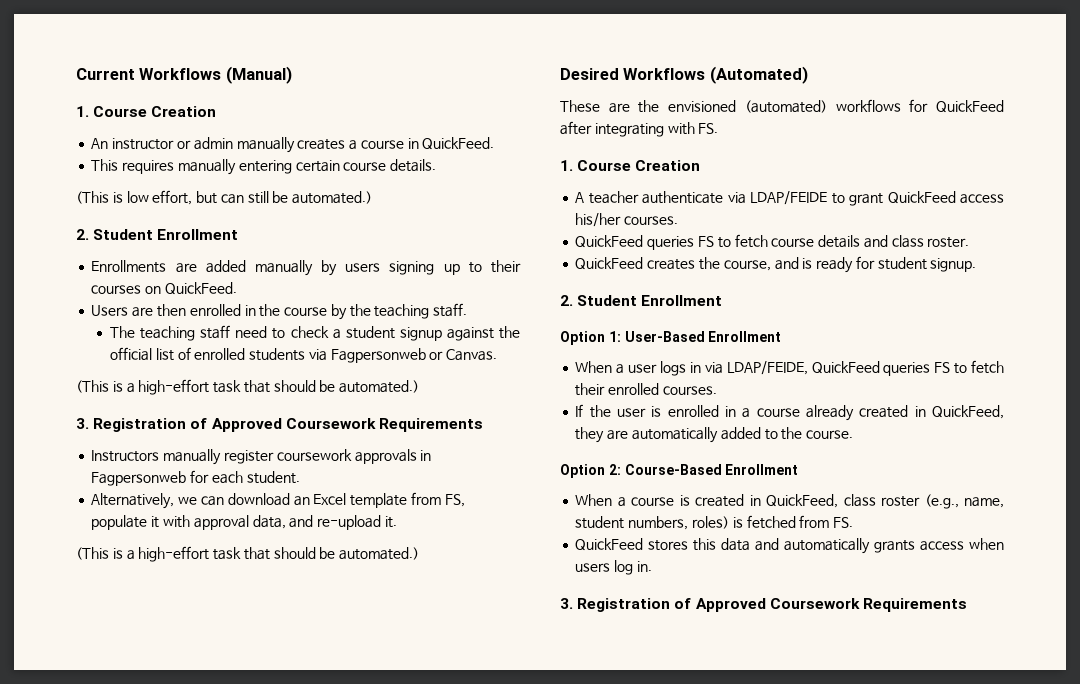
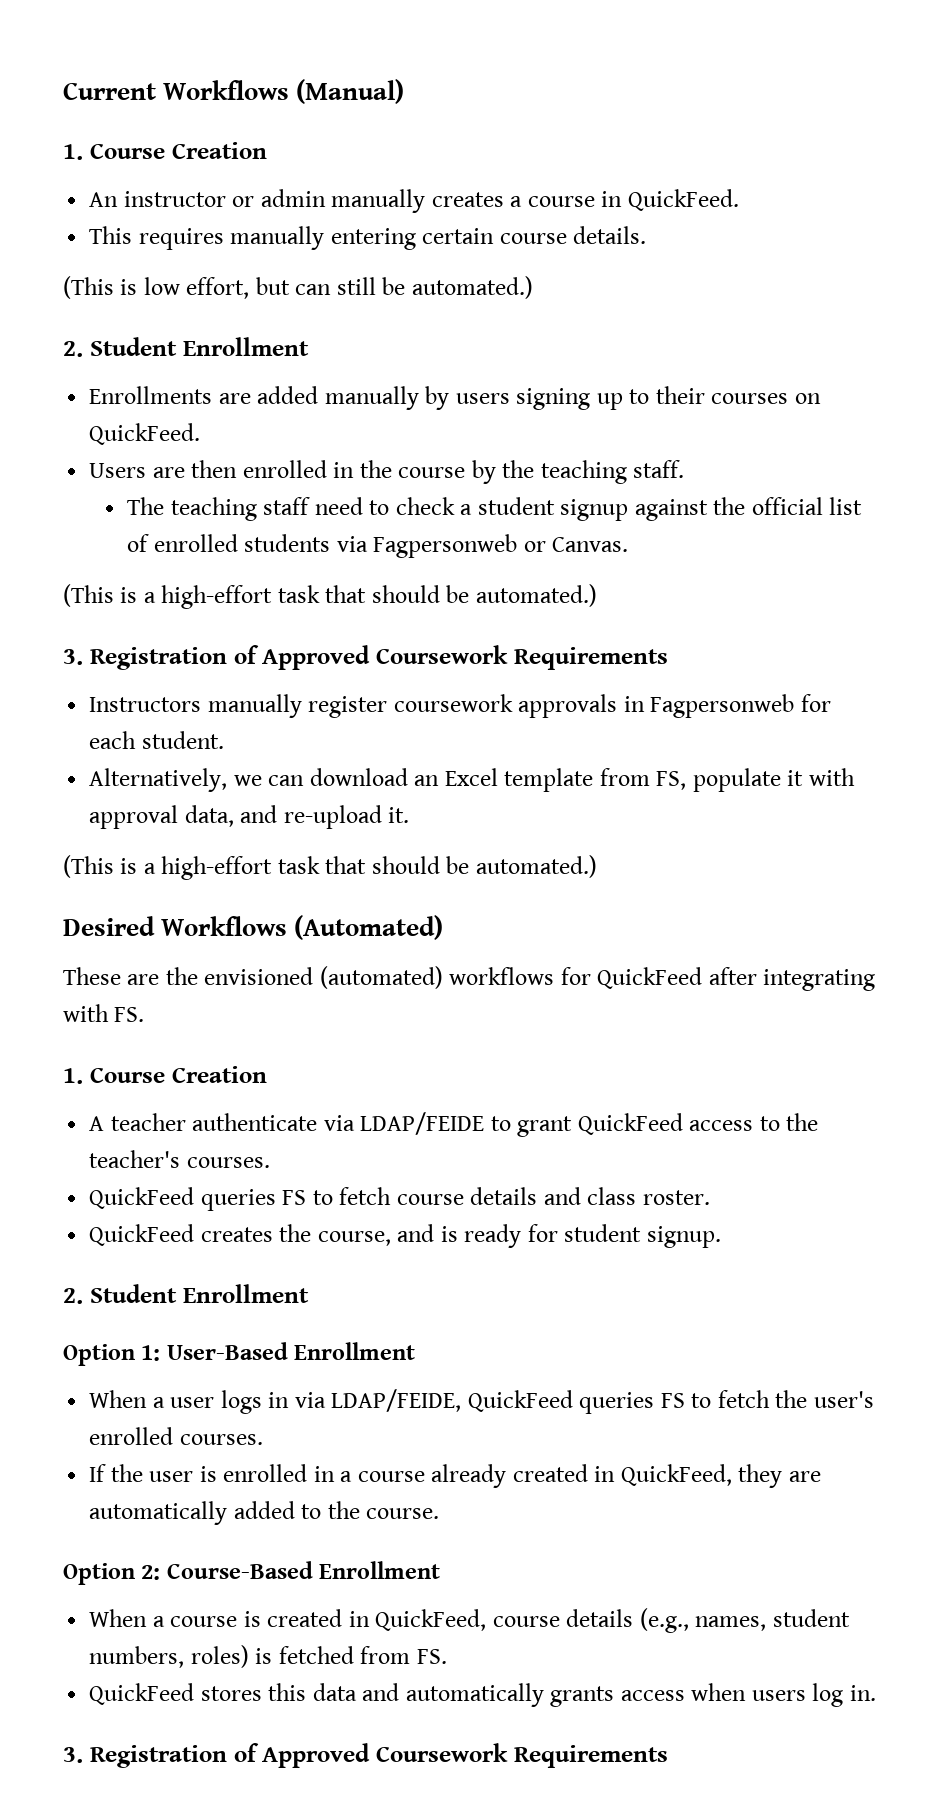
[575,213,622,227] his/her -> [759,1113,819,1131] [89,1150,181,1168] to the teacher's
[575,383,606,396] their -> [775,1390,874,1408] the user's
[843,494,1004,509] class roster (e.g., name, -> [492,1608,767,1633] course details (e.g., names,

